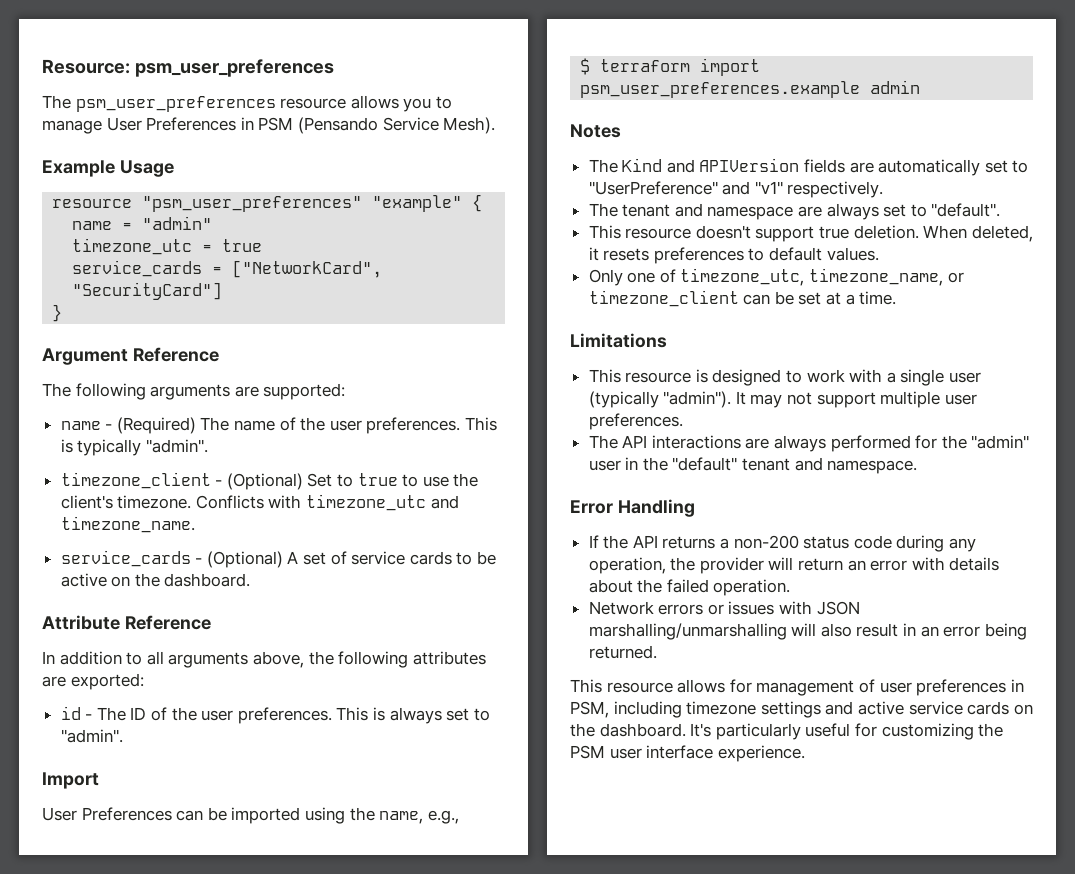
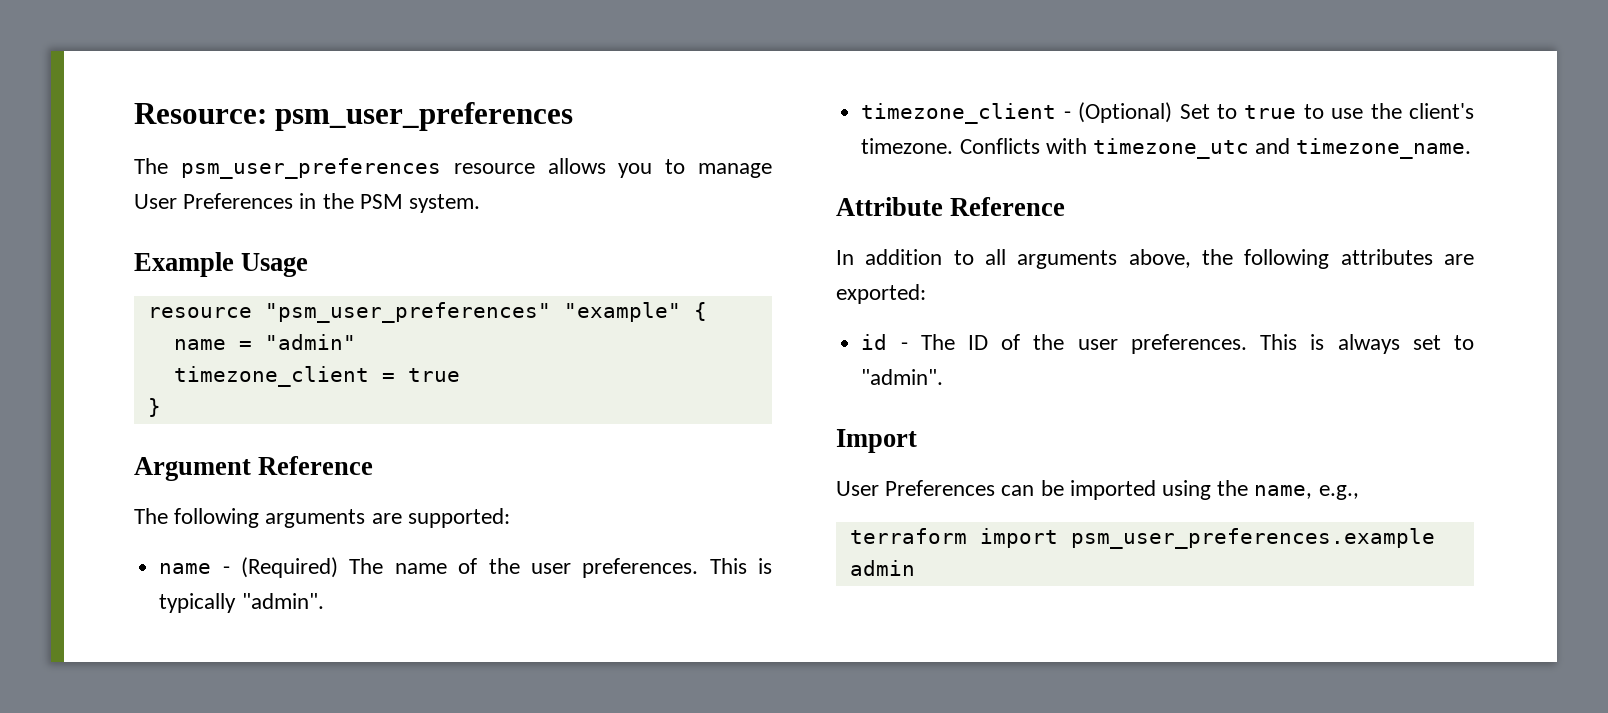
[258,117,496,134] PSM (Pensando Service Mesh). -> [322,193,481,213] the PSM system.
[72,238,193,255] timezone_utc -> [173,366,369,387] timezone_client
[72,260,383,278] [72,282,223,300] // service_cards = ["NetworkCard", "SecurityCard"] -> (460, 375) none
[60,550,497,568] [60,573,251,587] // service_cards - (Optional) A set of service cards to be active on the dashboard. -> (1472, 148) none
[580,58,591,75] $ -> (1359, 492) none
[570,124,621,138] [588,158,1029,176] [588,181,884,198] [588,203,1001,220] [588,225,1033,242] [588,247,879,264] [588,268,964,286] [588,290,897,307] [570,333,667,348] [588,369,982,386] [588,391,977,408] [588,413,683,430] [588,435,1030,452] [588,457,918,474] [570,499,695,517] [588,535,977,552] [588,557,1000,574] [588,579,791,596] [588,601,860,615] [588,623,1027,640] [588,645,657,659] [570,679,1024,696] [570,701,1033,718] [570,723,1004,740] [570,745,805,762] // Notes // The Kind and APIVersion fields are automatically set to "UserPreference" and "v1" respectively. // The tenant and namespace are always set to "default". // This resource doesn't support true deletion. When deleted, it resets preferences to default values. // Only one of timezone_utc, timezone_name, or timezone_client can be set at a time. // Limitations // This resource is designed to work with a single user (typically "admin"). It may not support multiple user preferences. // The API interactions are always performed for the "admin" user in the "default" tenant and namespace. // Error Handling // If the API returns a non-200 status code during any operation, the provider will return an error with details about the failed operation. // Network errors or issues with JSON marshalling/unmarshalling will also result in an error being returned. // This resource allows for management of user preferences in PSM, including timezone settings and active service cards on the dashboard. It's particularly useful for customizing the PSM user interface experience. -> (915, 568) none

